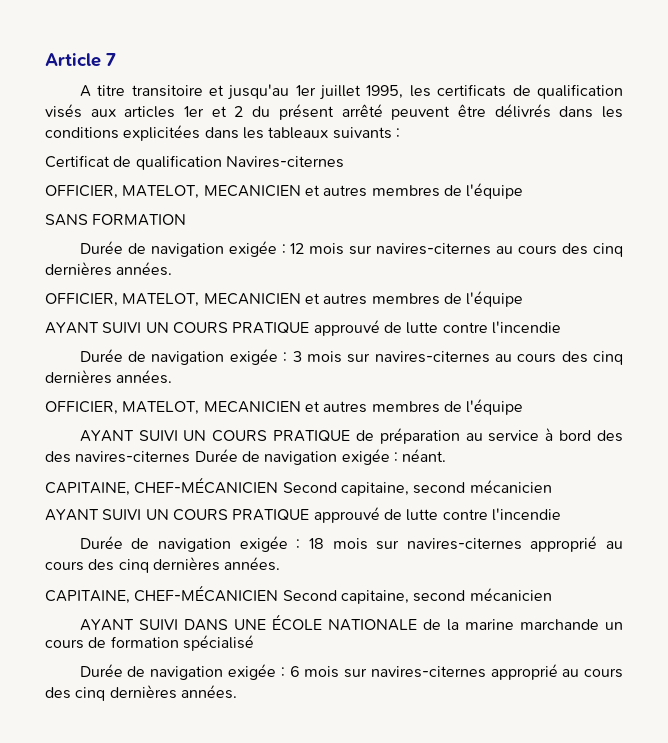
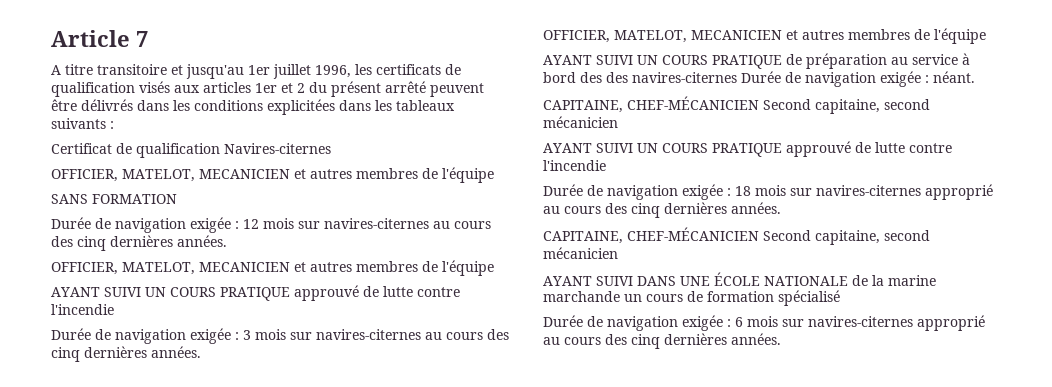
[366,85,404,99] 1995, -> [315,65,351,78] 1996,

